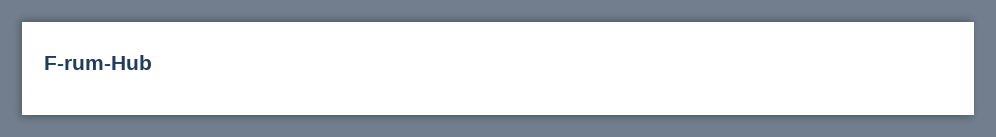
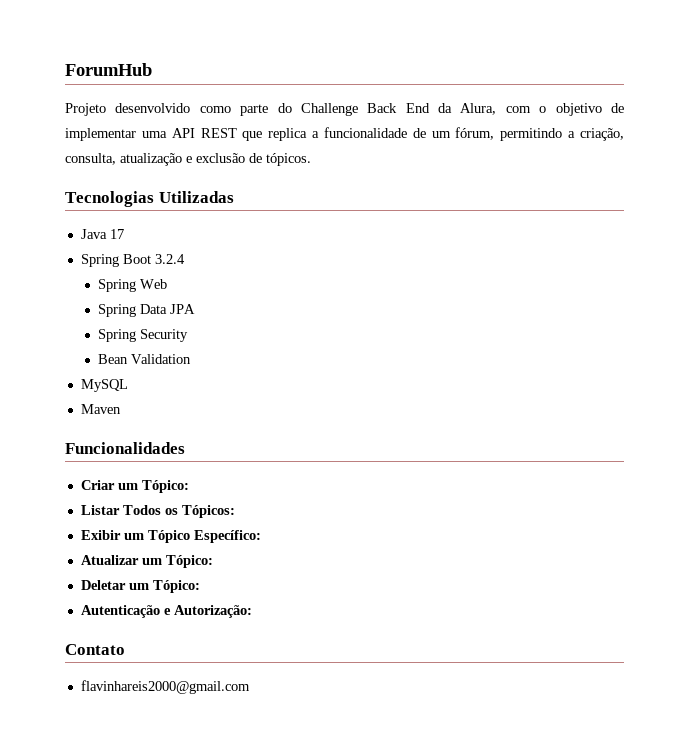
[44,55,152,70] F-rum-Hub -> [65,63,152,76] [65,103,624,116] [65,127,625,141] [65,153,311,166] [65,191,234,207] [80,229,124,239] [80,254,185,267] [98,279,168,292] [98,304,196,317] [98,329,189,342] [98,354,192,364] [80,379,128,392] [80,404,121,414] [65,442,185,454] [80,480,189,493] [80,505,235,518] [80,530,261,543] [80,555,213,568] [80,580,200,593] [80,605,252,618] [65,644,125,655] [80,680,250,694] ForumHub // Projeto desenvolvido como parte do Challenge Back End da Alura, com o objetivo de implementar uma API REST que replica a funcionalidade de um fórum, permitindo a criação, consulta, atualização e exclusão de tópicos. // Tecnologias Utilizadas // Java 17 // Spring Boot 3.2.4 // Spring Web // Spring Data JPA // Spring Security // Bean Validation // MySQL // Maven // Funcionalidades // Criar um Tópico: // Listar Todos os Tópicos: // Exibir um Tópico Específico: // Atualizar um Tópico: // Deletar um Tópico: // Autenticação e Autorização: // Contato // flavinhareis2000@gmail.com

